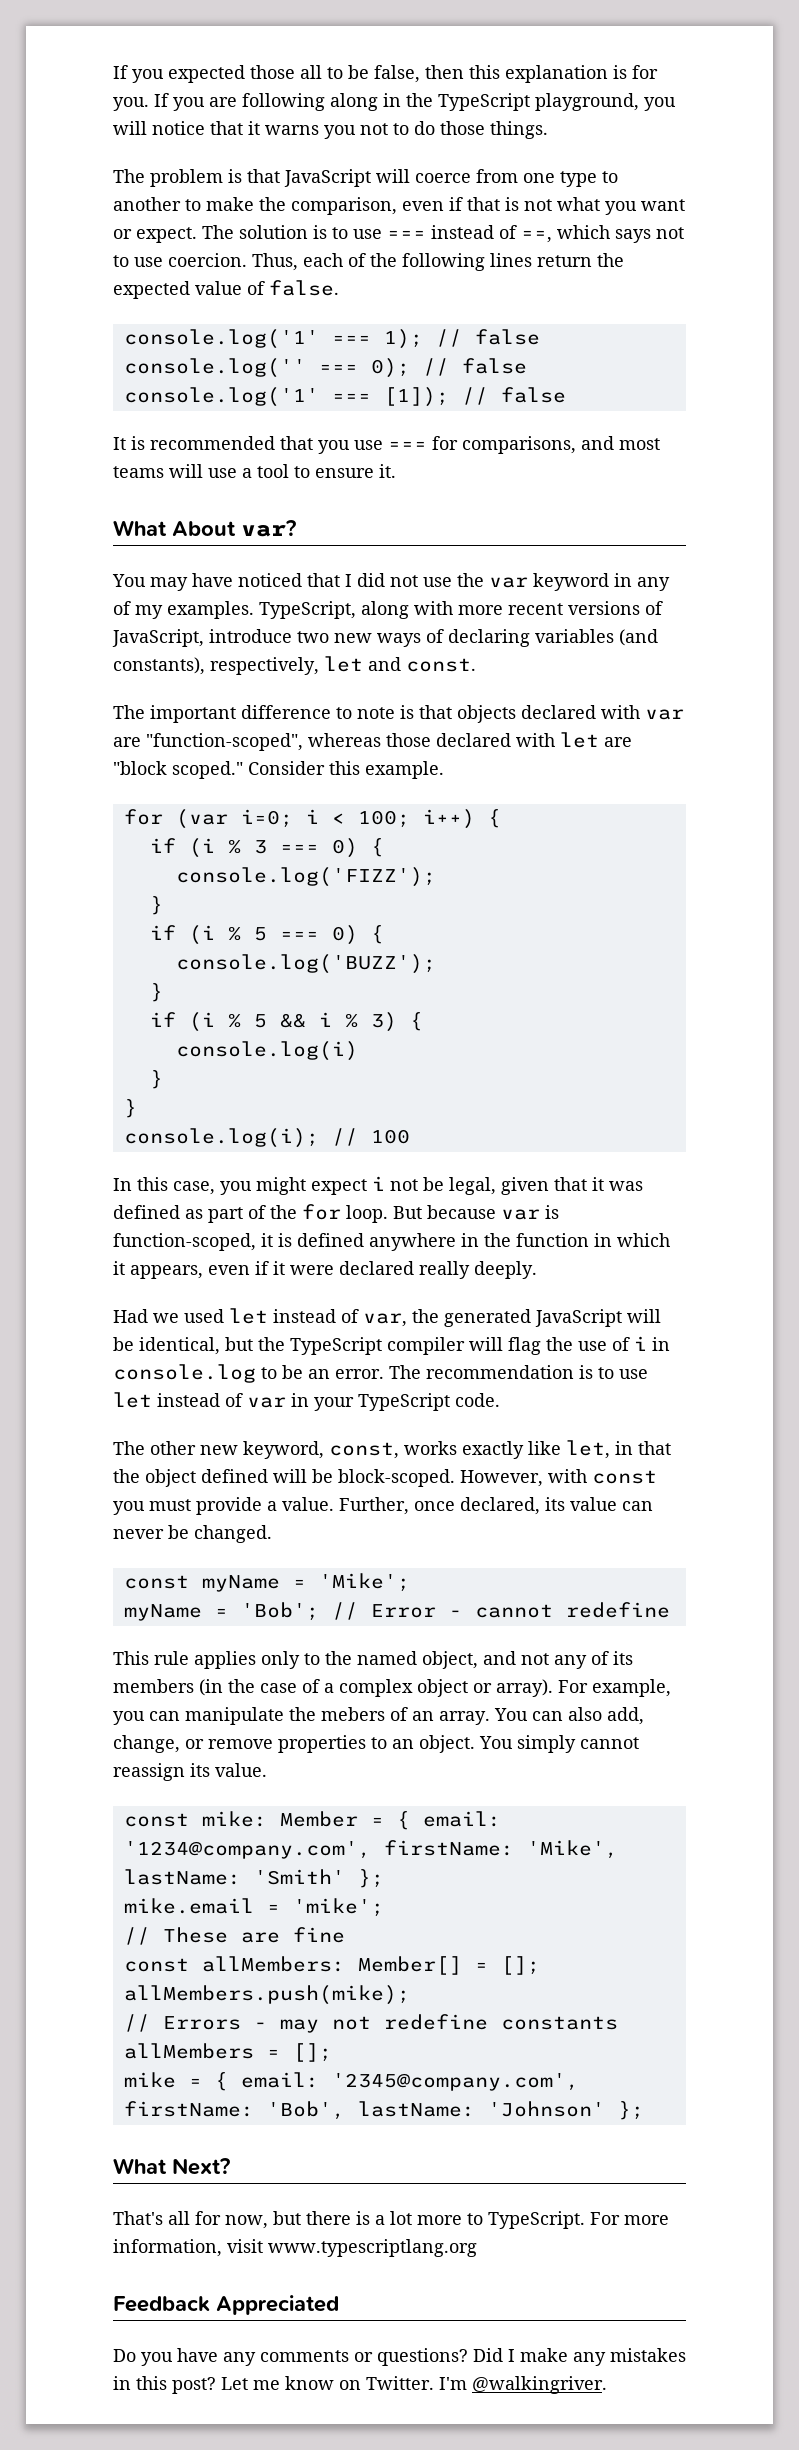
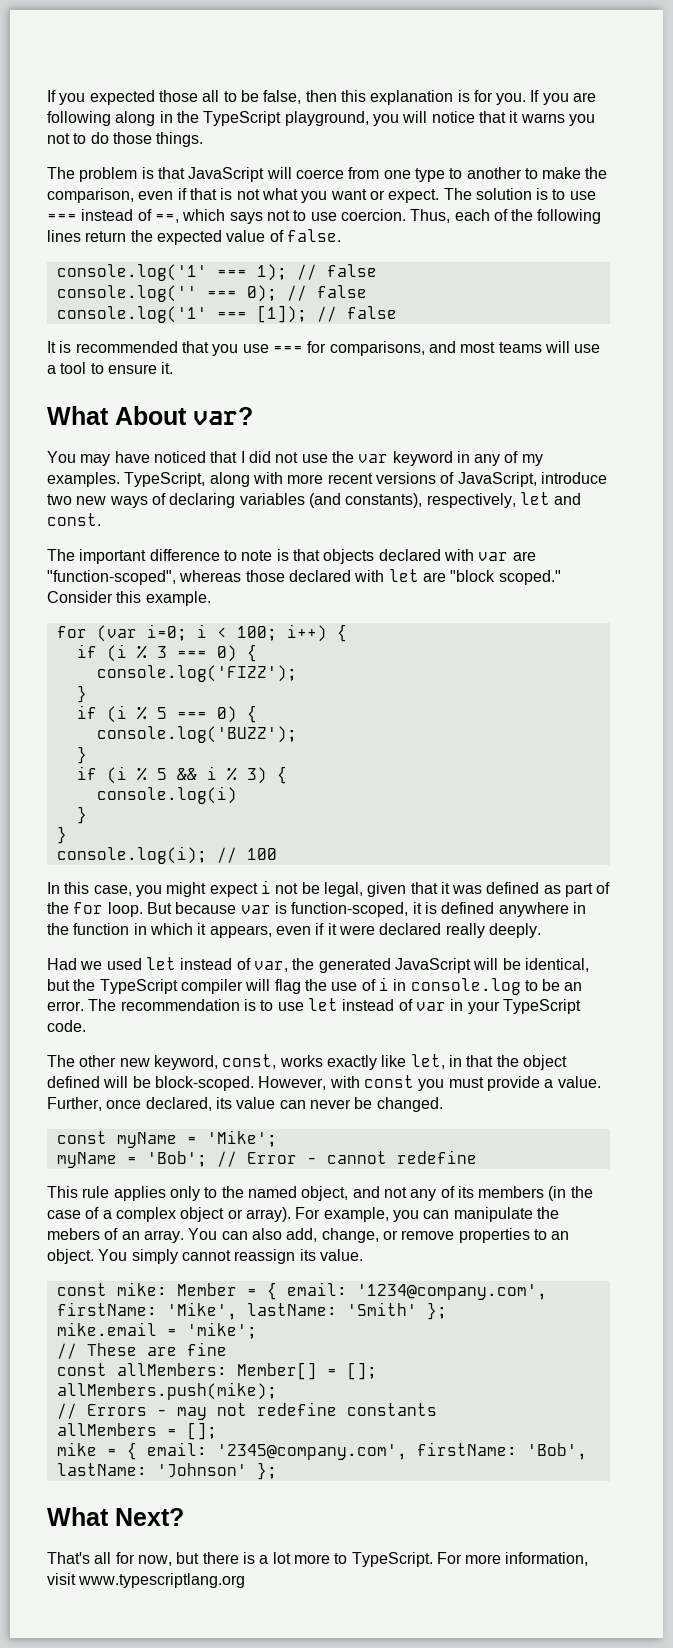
[113,2295,339,2315] [113,2348,686,2366] [113,2376,607,2394] // Feedback Appreciated // Do you have any comments or questions? Did I make any mistakes in this post? Let me know on Twitter. I'm @walkingriver. -> (246, 1580) none

